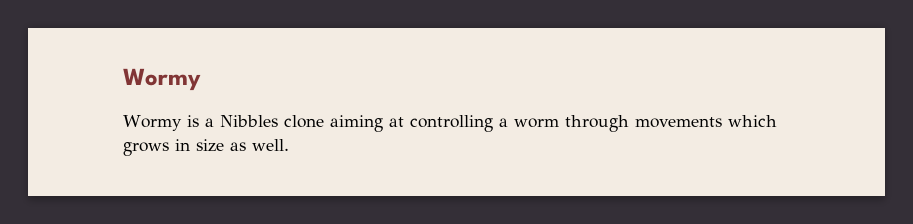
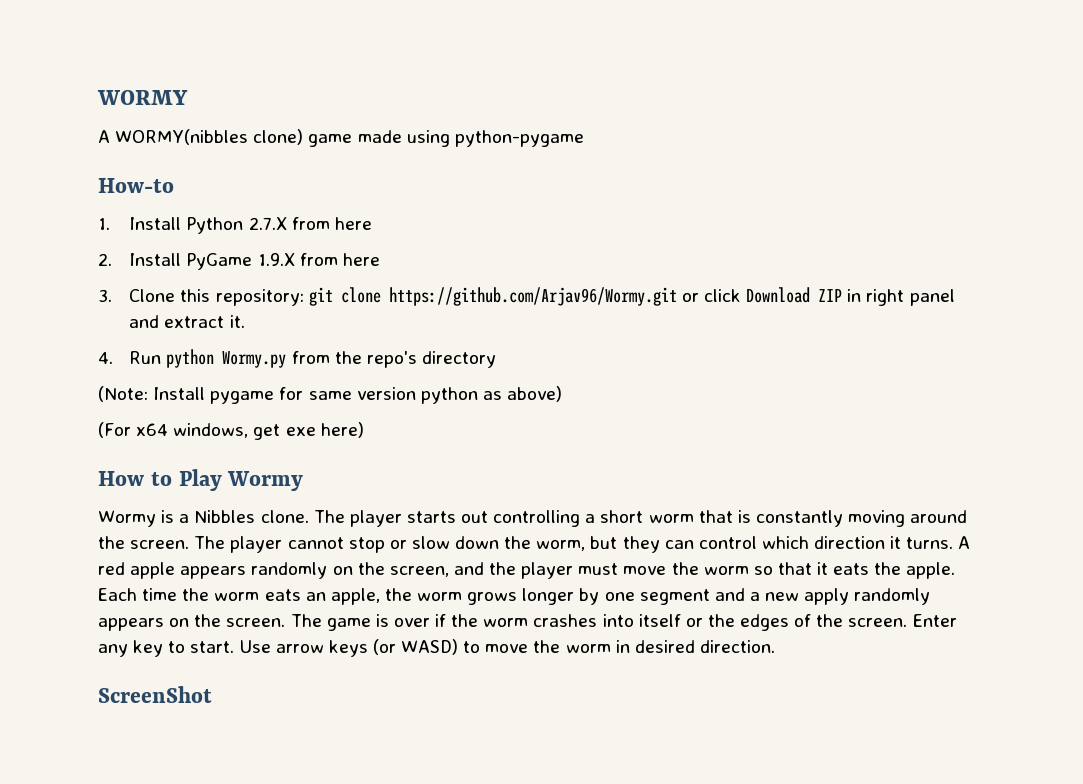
(123, 79) none -> [97,90,188,105] [98,129,584,147] [98,178,174,193] [98,217,372,234] [98,253,380,270] [98,287,955,306] [129,315,245,328] [98,349,496,368] [98,386,563,404] [98,422,364,440] [98,469,222,491] WORMY // A WORMY(nibbles clone) game made using python-pygame // How-to // 1. Install Python 2.7.X from here // 2. Install PyGame 1.9.X from here // 3. Clone this repository: git clone https://github.com/Arjav96/Wormy.git or click Download ZIP in right panel and extract it. // 4. Run python Wormy.py from the repo's directory // (Note: Install pygame for same version python as above) // (For x64 windows, get exe here) // How to Play
[283,115,777,132] [123,139,289,156] clone aiming at controlling a worm through movements which grows in size as well. -> [260,510,968,527] [98,536,971,553] [98,562,956,579] [98,588,931,605] [98,614,957,631] [98,639,775,657] [98,686,212,703] clone. The player starts out controlling a short worm that is constantly moving around the screen. The player cannot stop or slow down the worm, but they can control which direction it turns. A red apple appears randomly on the screen, and the player must move the worm so that it eats the apple. Each time the worm eats an apple, the worm grows longer by one segment and a new apply randomly appears on the screen. The game is over if the worm crashes into itself or the edges of the screen. Enter any key to start. Use arrow keys (or WASD) to move the worm in desired direction. // ScreenShot

